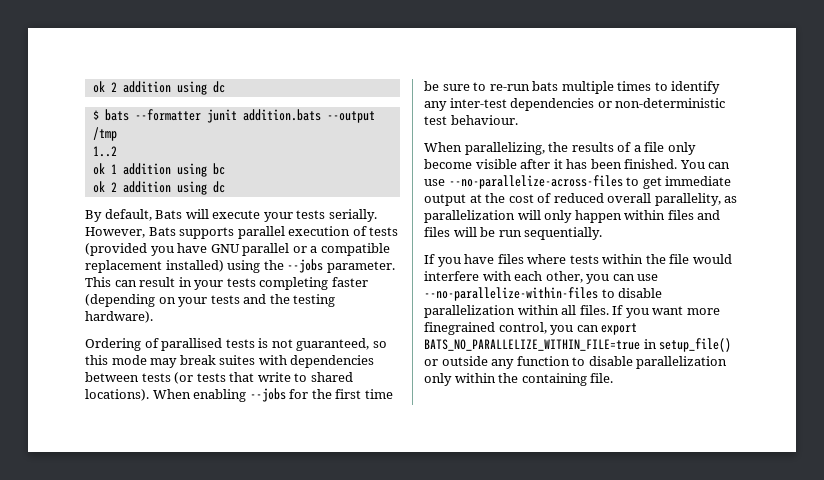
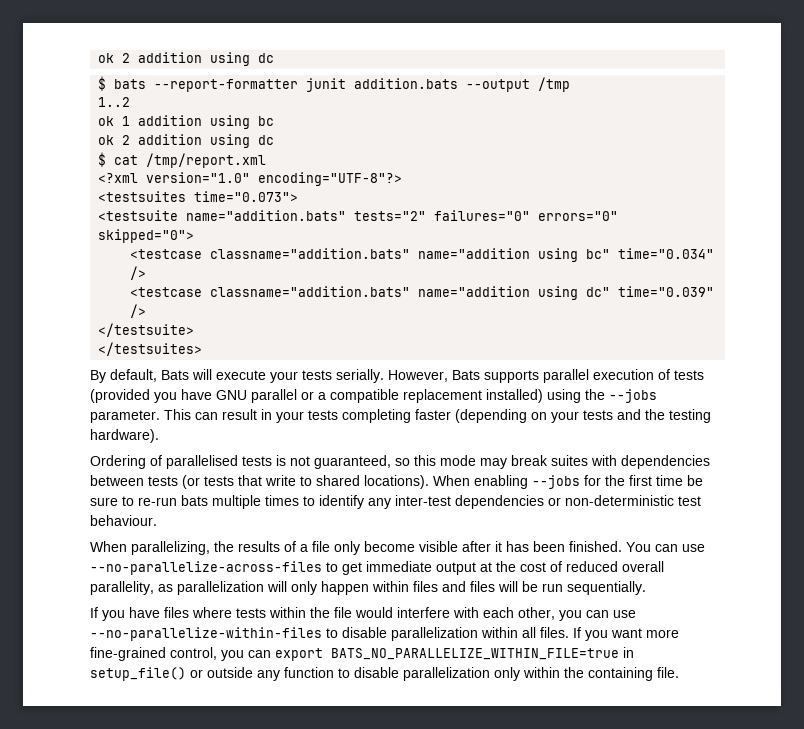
[134,109,201,121] --formatter -> [154,79,299,92] --report-formatter
(225, 187) none -> [98,152,267,168] [98,172,403,186] [98,191,299,202] [98,210,619,221] [98,229,195,243] [130,248,715,262] [130,266,147,280] [130,286,715,300] [130,304,147,318] [98,323,195,337] [98,342,203,356] // $ cat /tmp/report.xml // <?xml version="1.0" encoding="UTF-8"?> // <testsuites time="0.073"> // <testsuite name="addition.bats" tests="2" failures="0" errors="0" skipped="0"> // <testcase classname="addition.bats" name="addition using bc" time="0.034" /> // <testcase classname="addition.bats" name="addition using dc" time="0.039" /> // </testsuite> // </testsuites>
[161,338,223,351] parallised -> [166,455,238,469] parallelised
[424,322,495,335] finegrained -> [90,647,166,661] fine-grained

